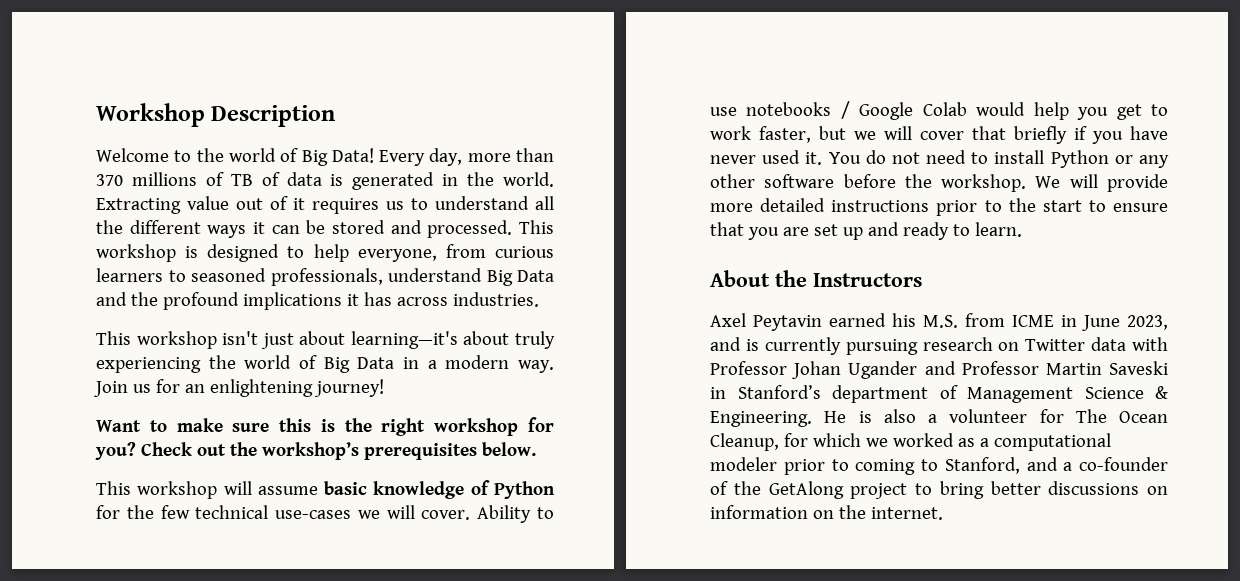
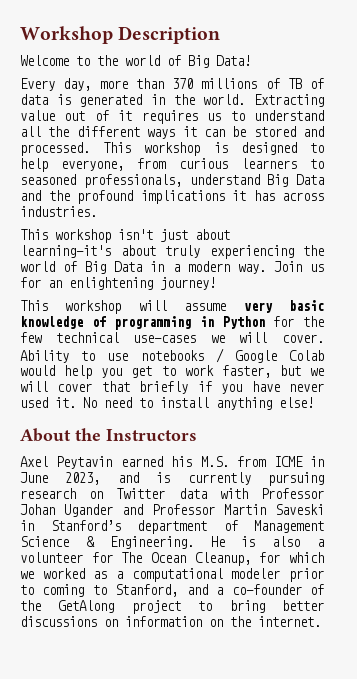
(374, 155) none -> (251, 60) //
[96,417,554,436] [95,442,536,460] // Want to make sure this is the right workshop for you? Check out the workshop’s prerequisites below. -> (216, 283) none
(318, 490) none -> [243,302,273,313] very
(490, 487) none -> [114,316,214,330] programming in
[828,150,1169,168] [710,174,1168,192] [710,198,1168,216] [710,222,1022,240] You do not need to install Python or any other software before the workshop. We will provide more detailed instructions prior to the start to ensure that you are set up and ready to learn. -> [83,397,314,410] No need to install anything else!

